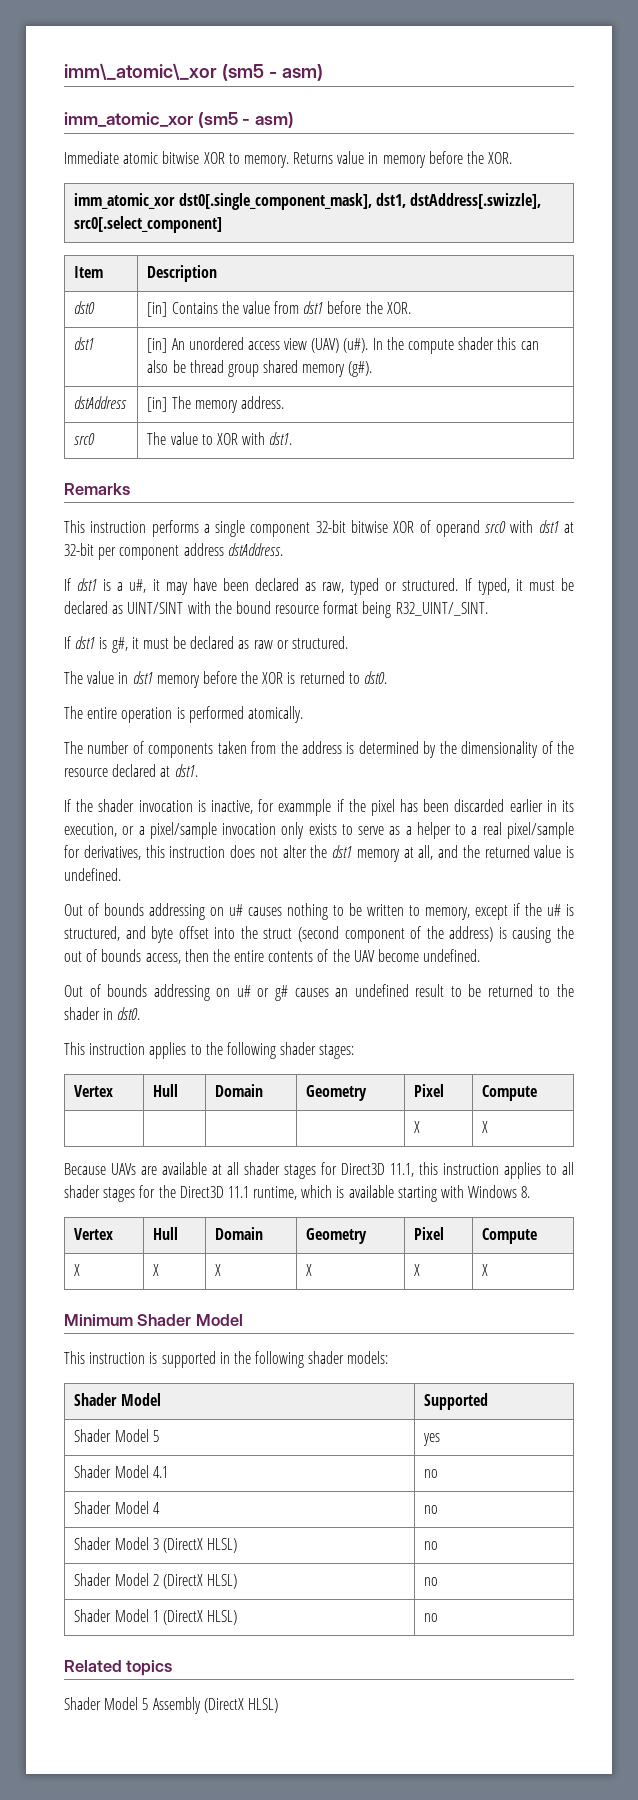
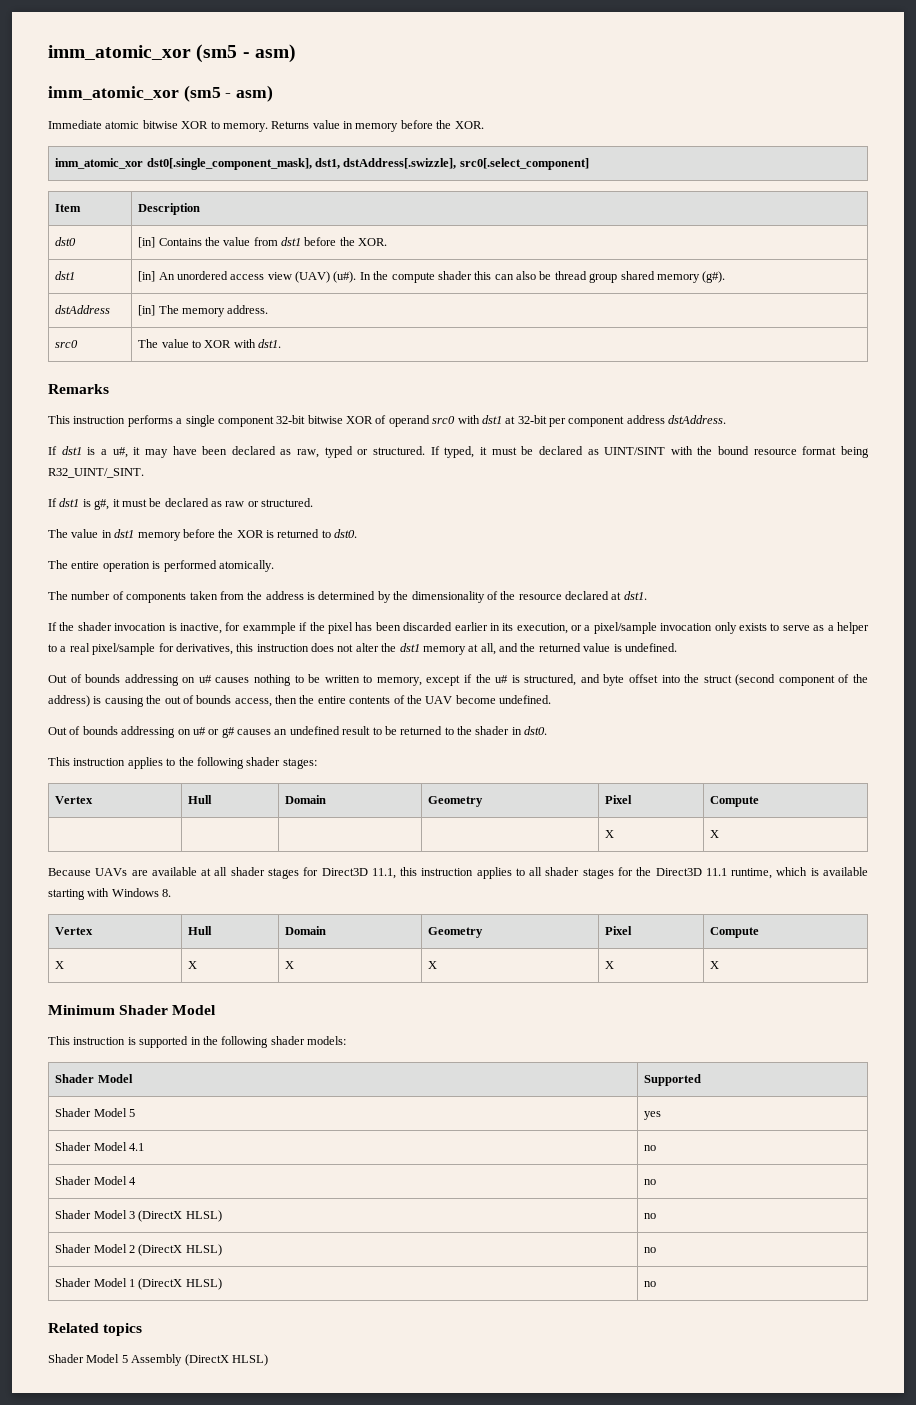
[64,63,217,80] imm\_atomic\_xor -> [48,45,191,60] imm_atomic_xor

